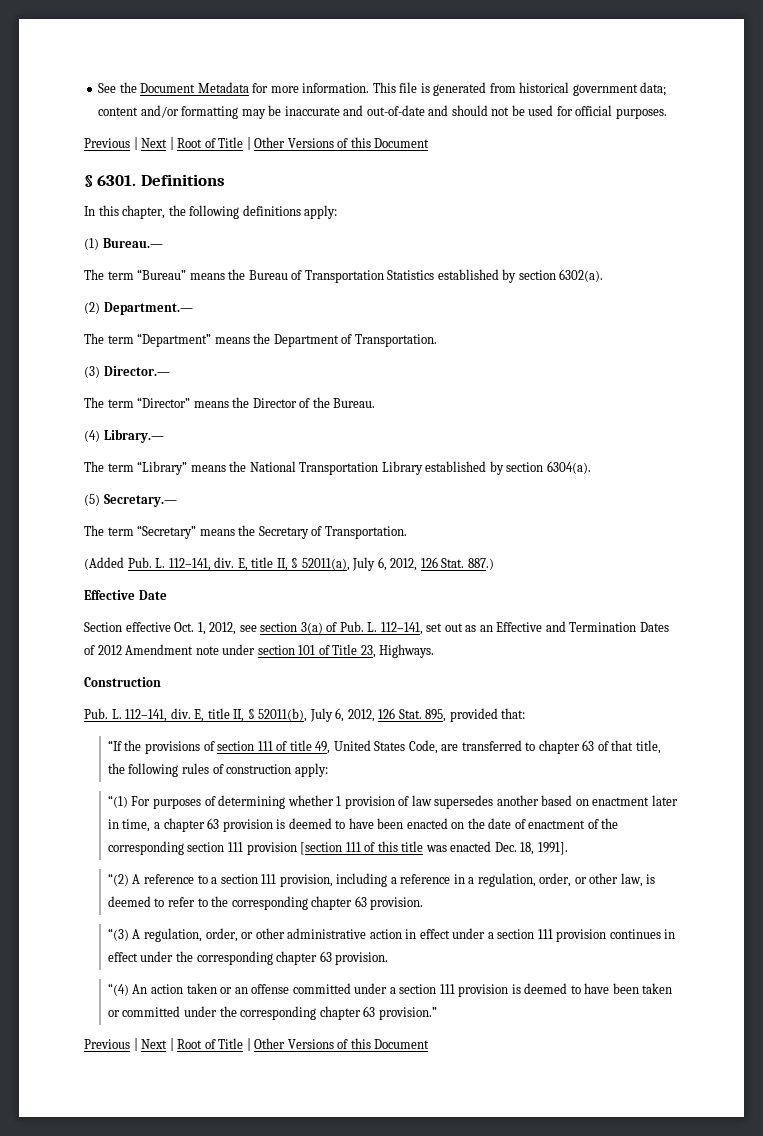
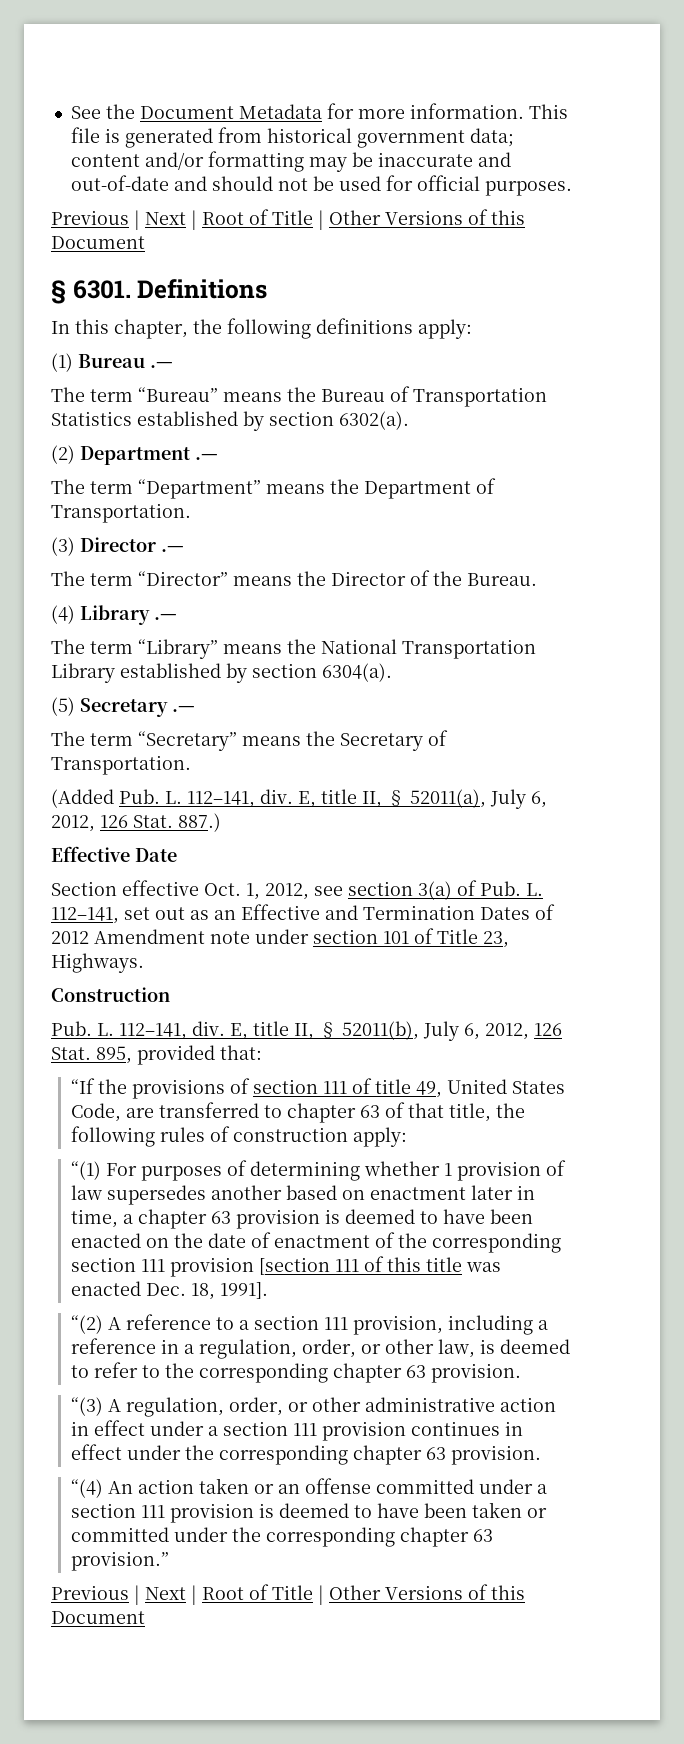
[102,238,163,248] Bureau.— -> [78,354,173,368] Bureau .—
[103,302,193,315] Department.— -> [80,446,218,465] Department .—
[103,366,170,376] Director.— -> [80,537,184,552] Director .—
[103,429,164,443] Library.— -> [80,605,177,625] Library .—
[103,494,177,507] Secretary.— -> [80,698,195,717] Secretary .—

